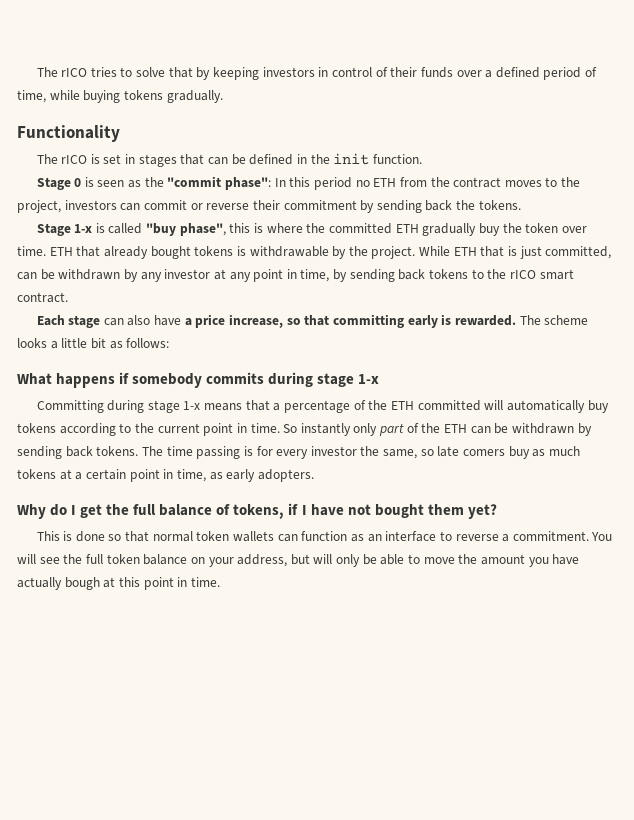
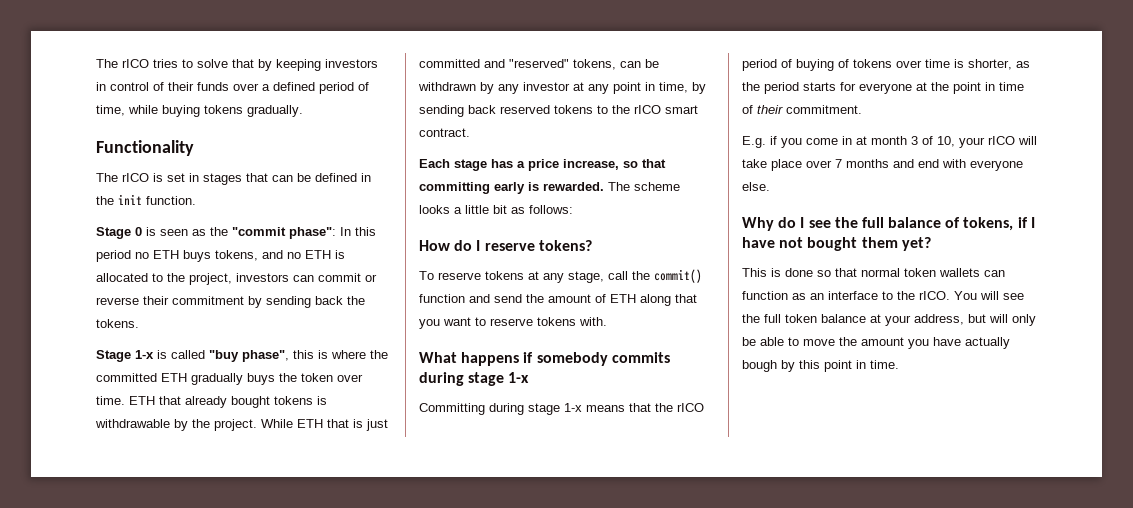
[399,177,542,188] from the contract moves -> [183,250,345,262] [96,273,148,282] buys tokens, and no ETH is allocated
[478,223,500,236] buy -> [247,373,275,385] buys
[545,246,612,259] committed, -> [419,59,616,70] committed and "reserved" tokens,
(426, 274) none -> [500,105,550,114] reserved
[103,315,182,326] can also have -> [491,159,513,168] has
(170, 343) none -> [419,240,592,251] [419,269,702,283] [419,294,697,306] [419,317,607,329] // How do I reserve tokens? // To reserve tokens at any stage, call the commit() function and send the amount of ETH along that you want to reserve tokens with.
[273,400,609,413] [17,423,592,436] [17,446,580,459] [17,469,314,482] a percentage of the ETH committed will automatically buy tokens according to the current point in time. So instantly only part of the ETH can be withdrawn by sending back tokens. The time passing is for every investor the same, so late comers buy as much tokens at a certain point in time, as early adopters. -> [655,403,704,412] [742,59,1030,71] [742,82,1024,94] [742,105,862,114] [742,136,1037,148] [742,159,1023,171] [742,182,770,191] the rICO period of buying of tokens over time is shorter, as the period starts for everyone at the point in time of their commitment. // E.g. if you come in at month 3 of 10, your rICO will take place over 7 months and end with everyone else.
[80,504,103,518] get -> [808,220,831,228] see
[455,531,589,542] reverse a commitment. -> [897,291,950,300] the rICO.
[190,557,205,564] on -> [870,314,881,323] at
[103,577,116,588] at -> [781,360,795,372] by

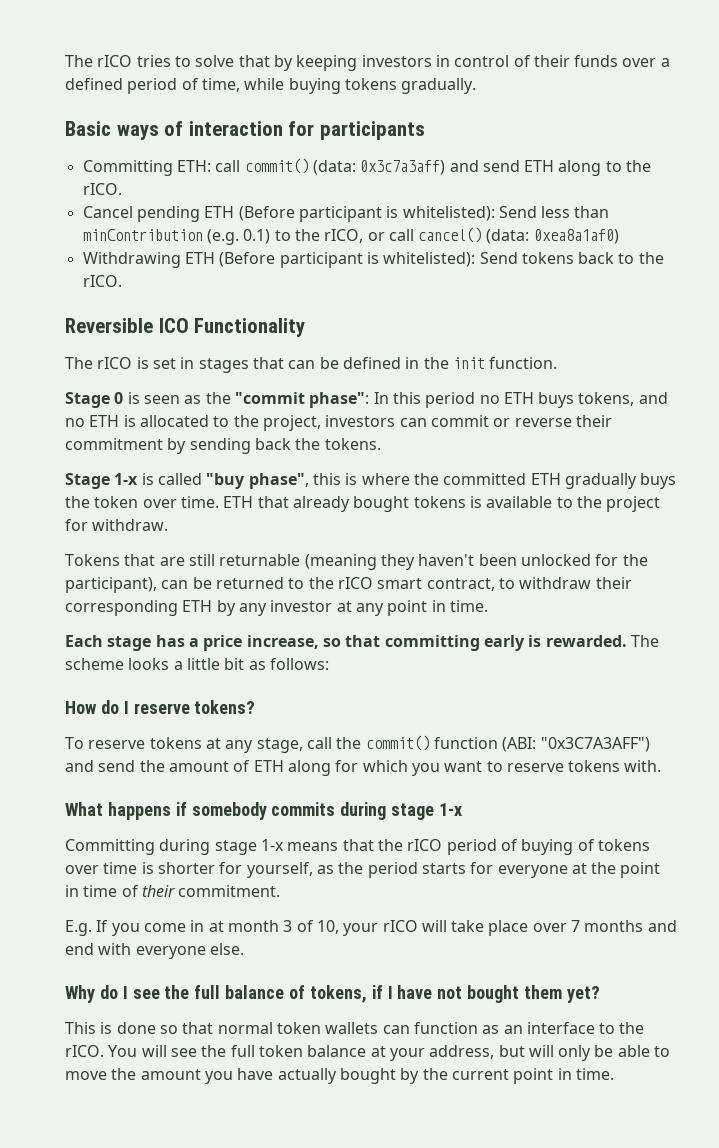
(303, 111) none -> [65,121,425,140] [82,158,652,176] [82,183,122,195] [82,206,610,222] [82,227,619,245] [82,252,664,268] [82,275,122,287] [65,318,189,333] Basic ways of interaction for participants // Committing ETH: call commit() (data: 0x3c7a3aff) and send ETH along to the rICO. // Cancel pending ETH (Before participant is whitelisted): Send less than minContribution (e.g. 0.1) to the rICO, or call cancel() (data: 0xea8a1af0) // Withdrawing ETH (Before participant is whitelisted): Send tokens back to the rICO. // Reversible ICO
[95,419,388,431] [419,59,659,70] [418,82,476,91] withdrawable by the project. While ETH that is just committed and "reserved" tokens, can be withdrawn -> [486,496,661,512] [65,519,169,531] [65,554,648,570] [65,577,632,593] [65,600,213,616] available to the project for withdraw. // Tokens that are still returnable (meaning they haven't been unlocked for the participant), can be returned to the rICO smart contract, to withdraw their corresponding ETH
[659,82,706,94] [419,105,698,117] [419,128,470,137] time, by sending back reserved tokens to the rICO smart contract. -> [449,600,488,612] time.
(465, 298) none -> [502,737,650,752] (ABI: "0x3C7A3AFF")
[675,294,697,303] that -> [335,760,408,772] for which
[968,59,1012,70] shorter, -> [157,862,313,878] shorter for yourself,
[770,136,777,145] if -> [96,920,109,932] If
[742,360,820,372] bough by this -> [339,1068,509,1084] bought by the current

